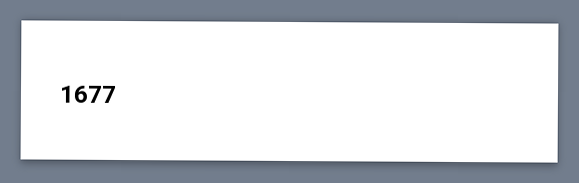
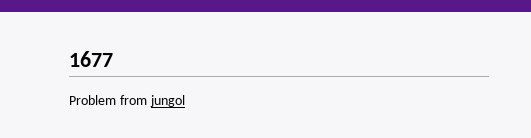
(117, 94) none -> [69,95,185,107] // Problem from jungol

